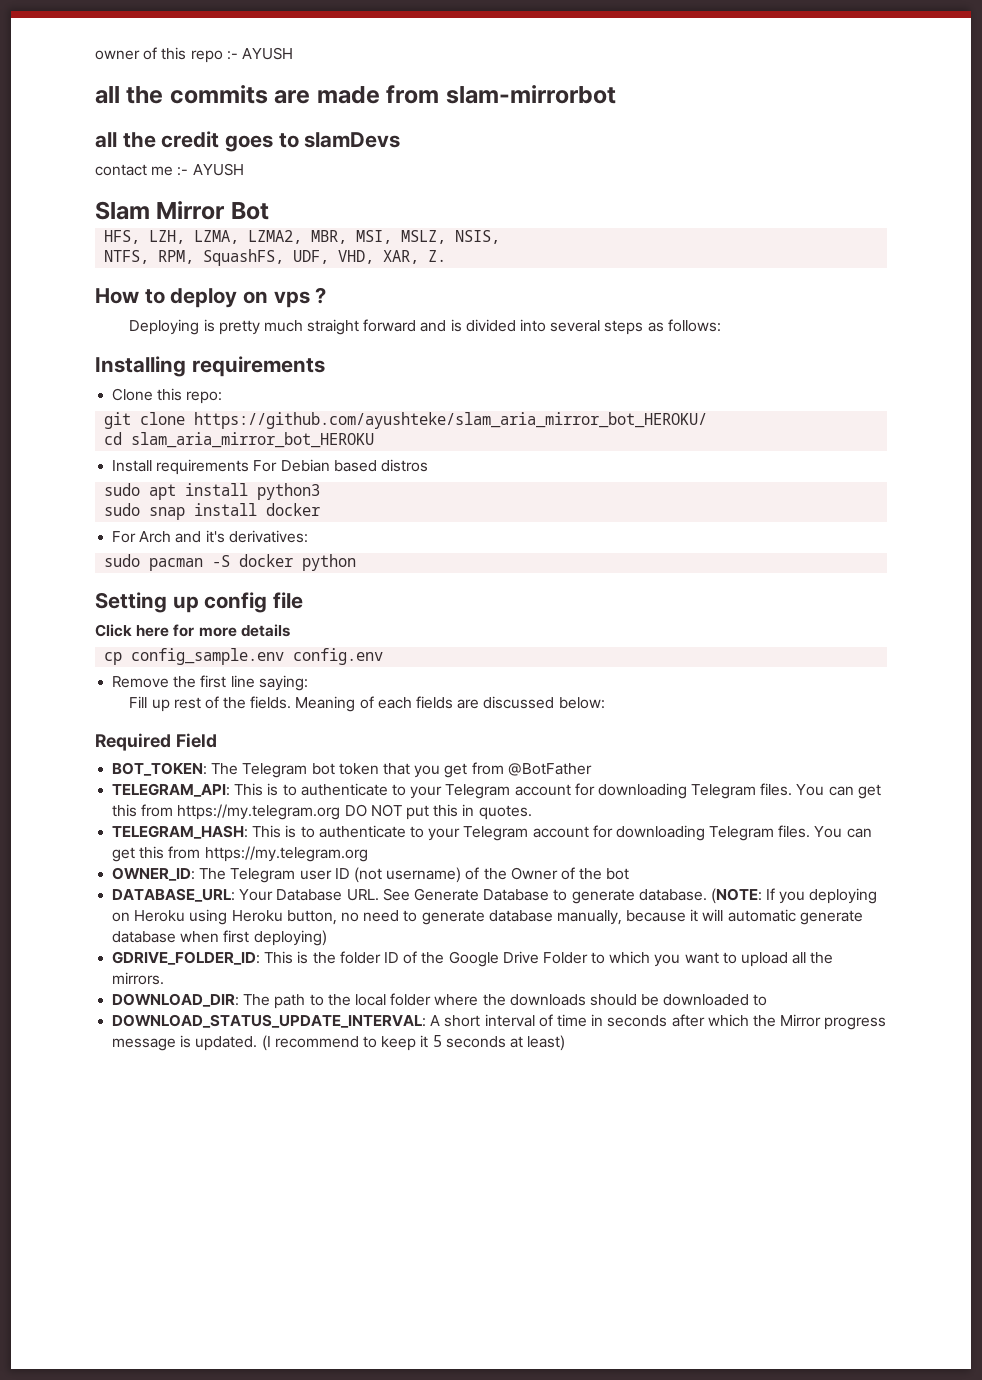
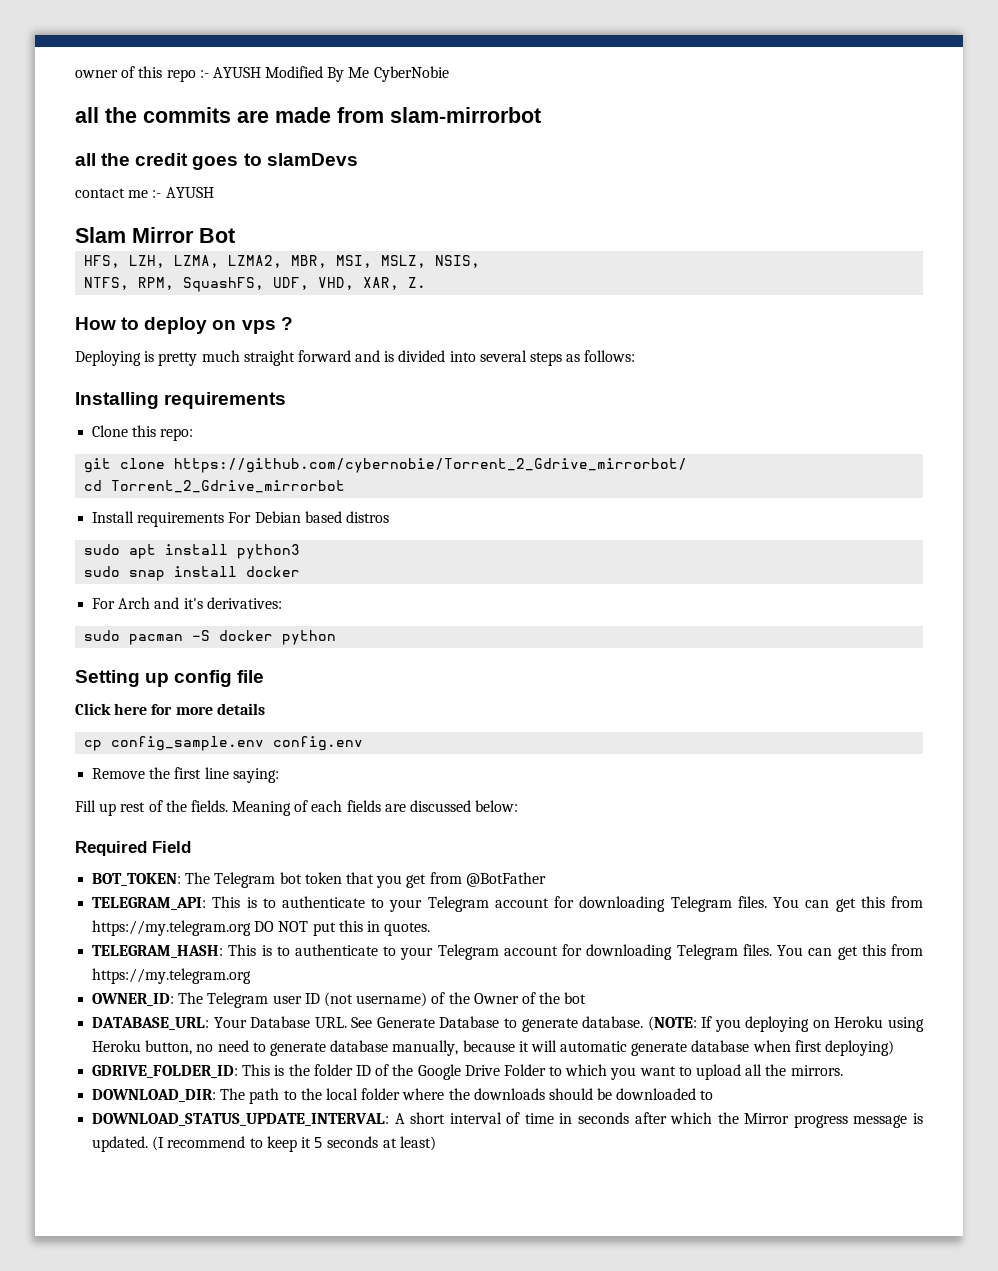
(293, 53) none -> [265,66,449,82] Modified By Me CyberNobie
[194,412,708,429] https://github.com/ayushteke/slam_aria_mirror_bot_HEROKU/ -> [174,458,688,473] https://github.com/cybernobie/Torrent_2_Gdrive_mirrorbot/
[131,432,375,448] slam_aria_mirror_bot_HEROKU -> [111,480,346,493] Torrent_2_Gdrive_mirrorbot

